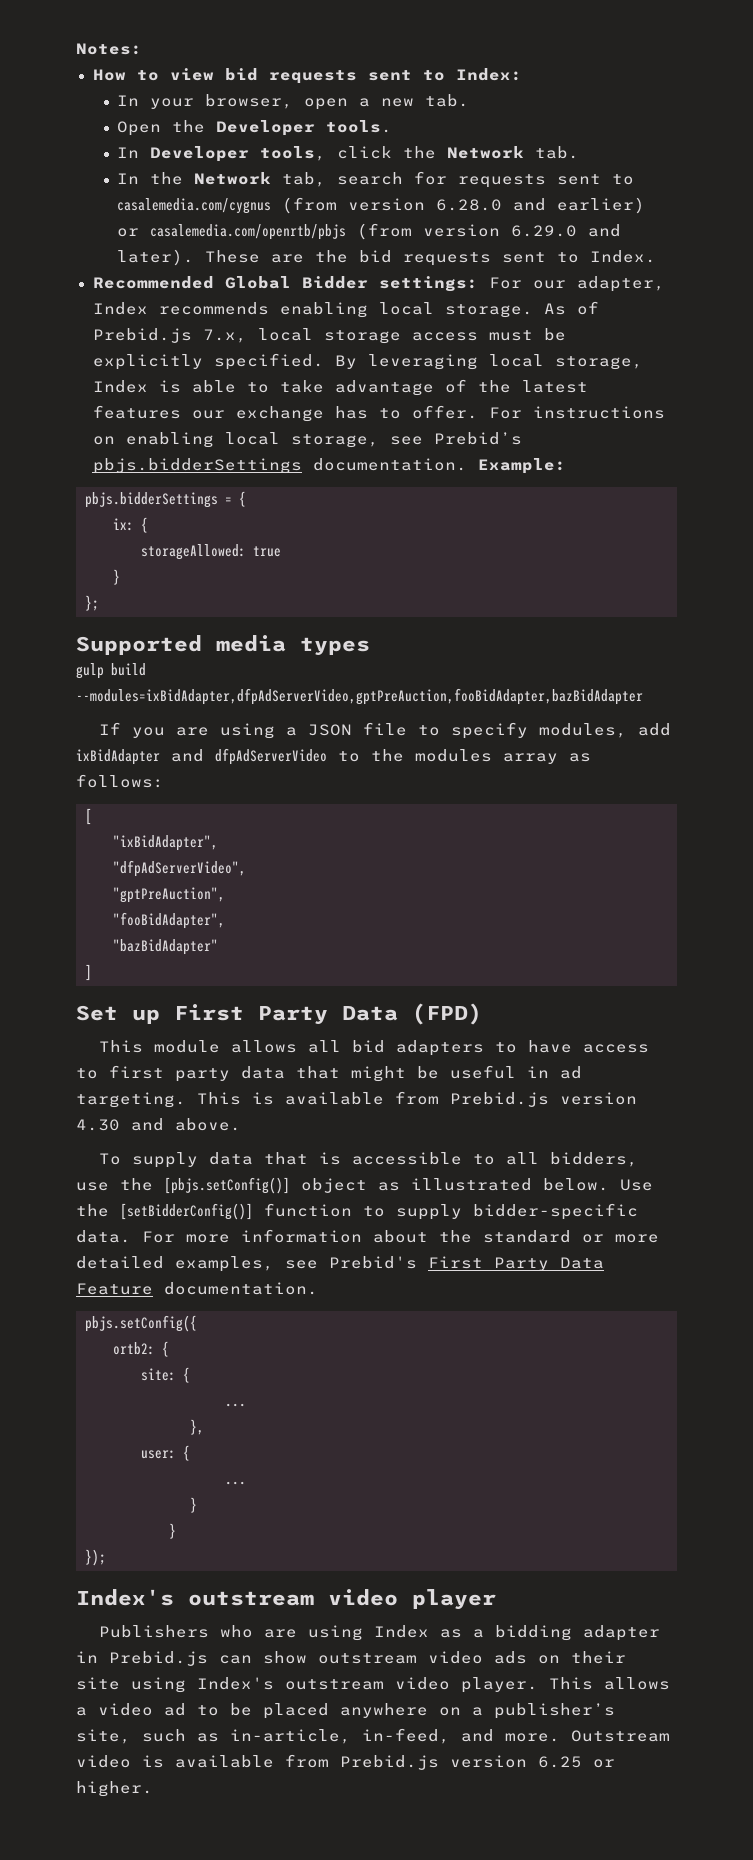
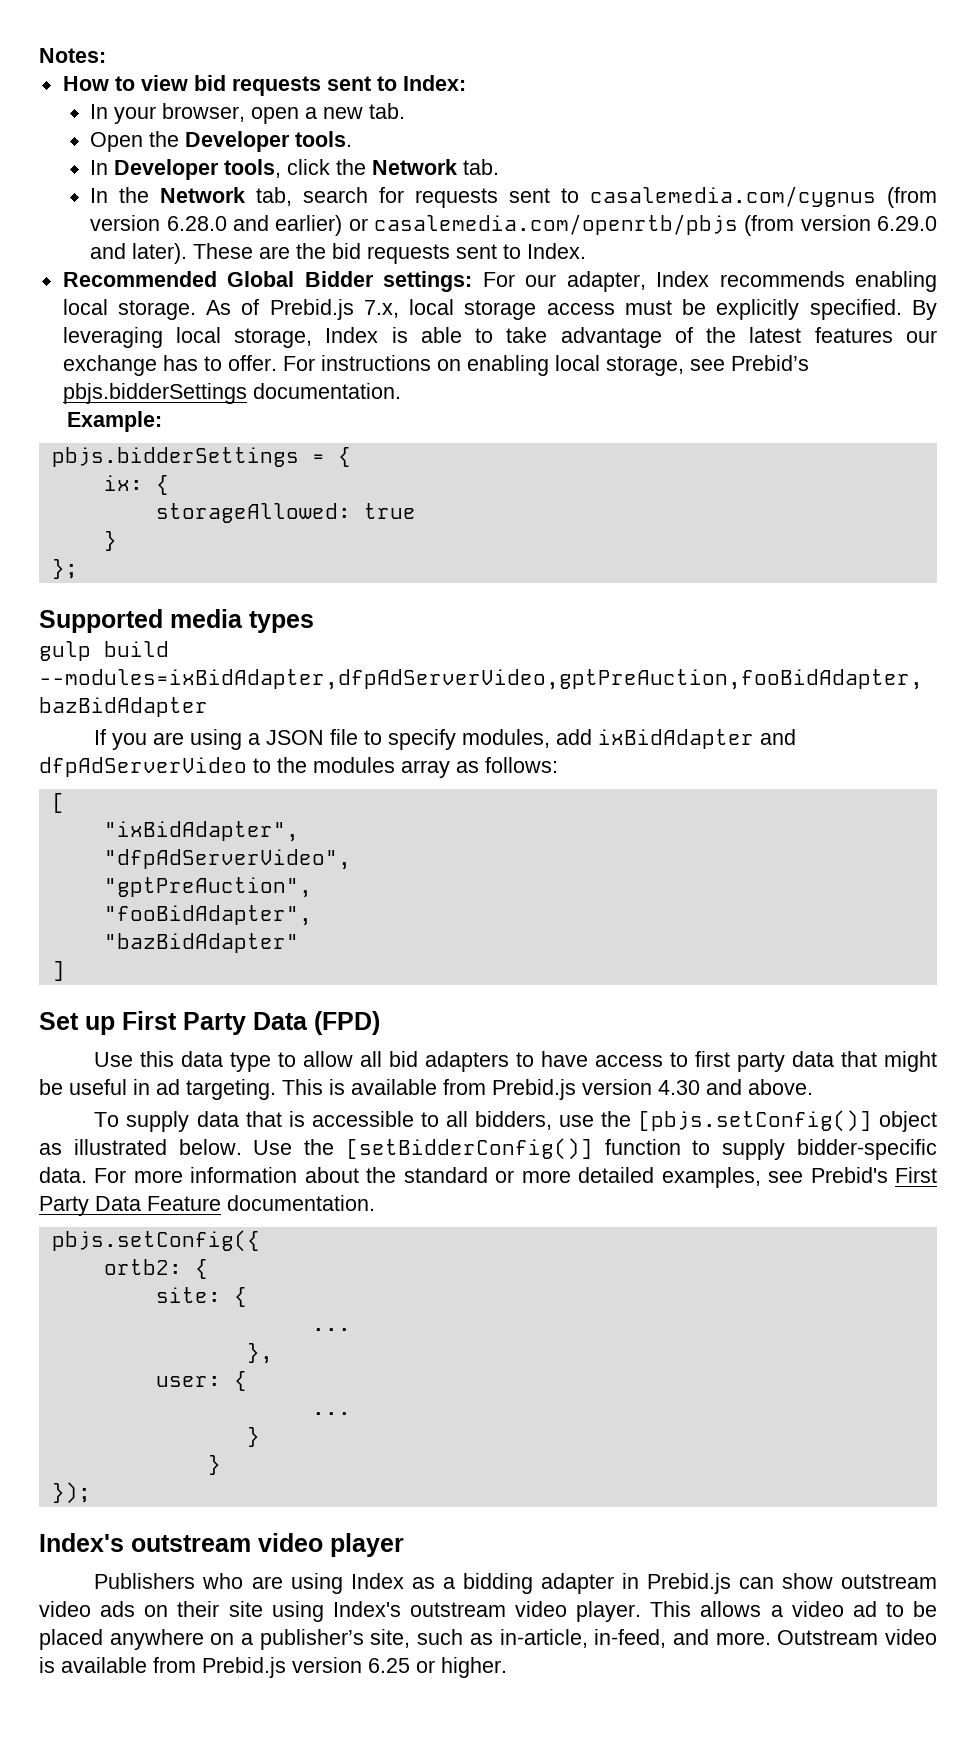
(467, 464) none -> (401, 391) //
[99,1040,298,1053] This module allows -> [94,1051,354,1072] Use this data type to allow

